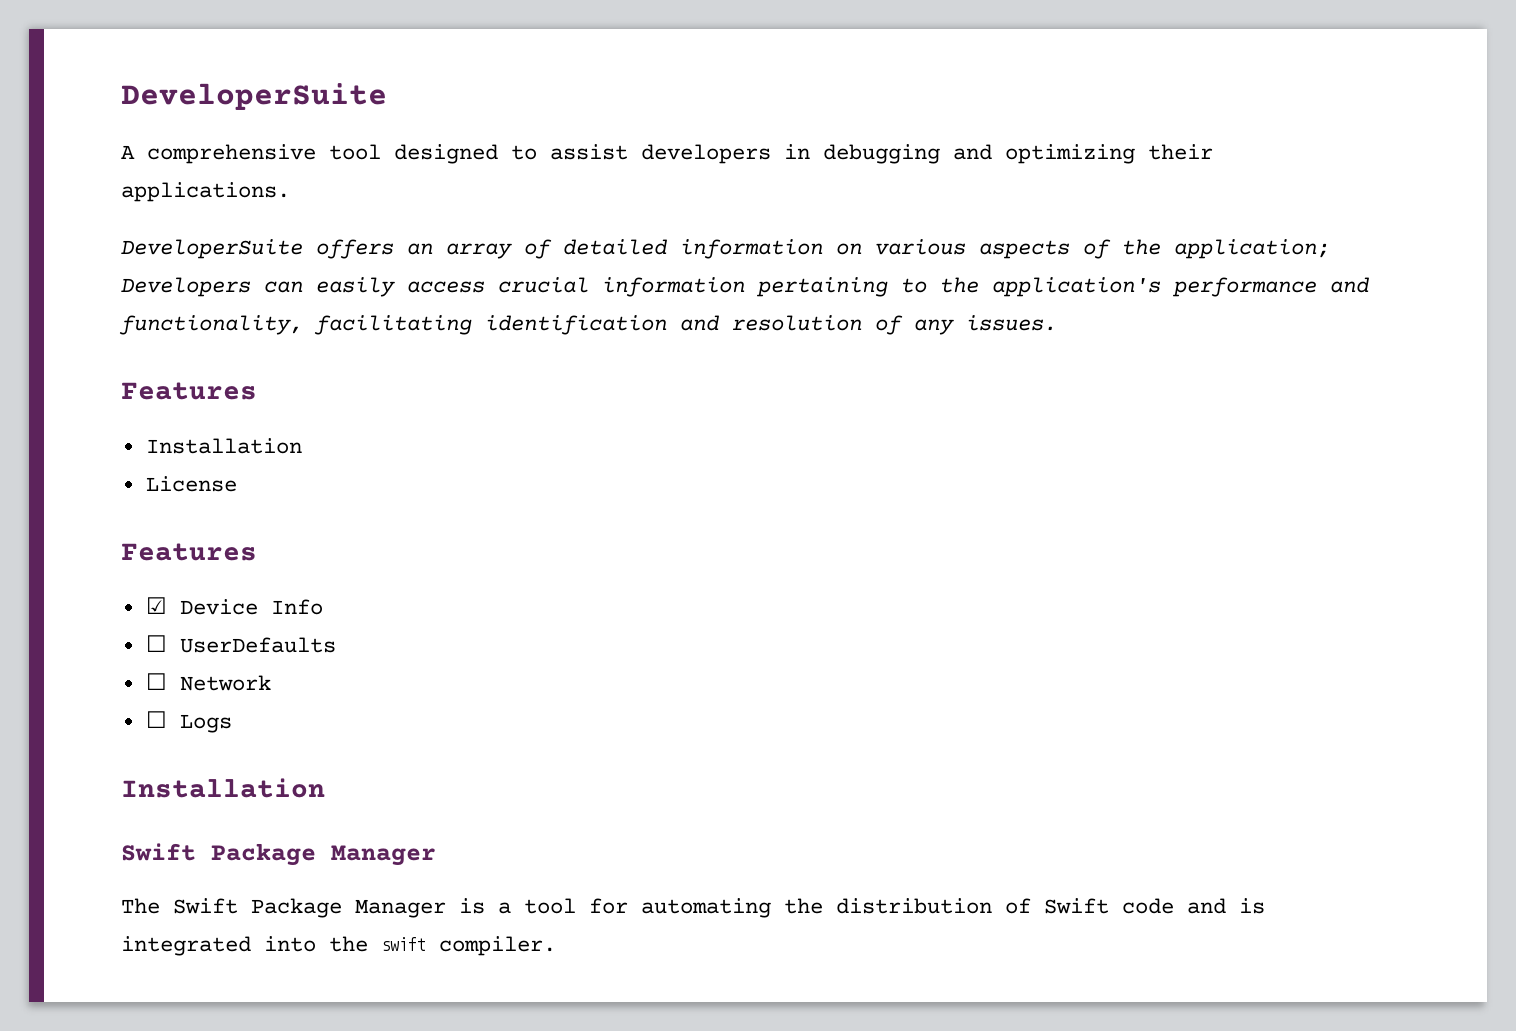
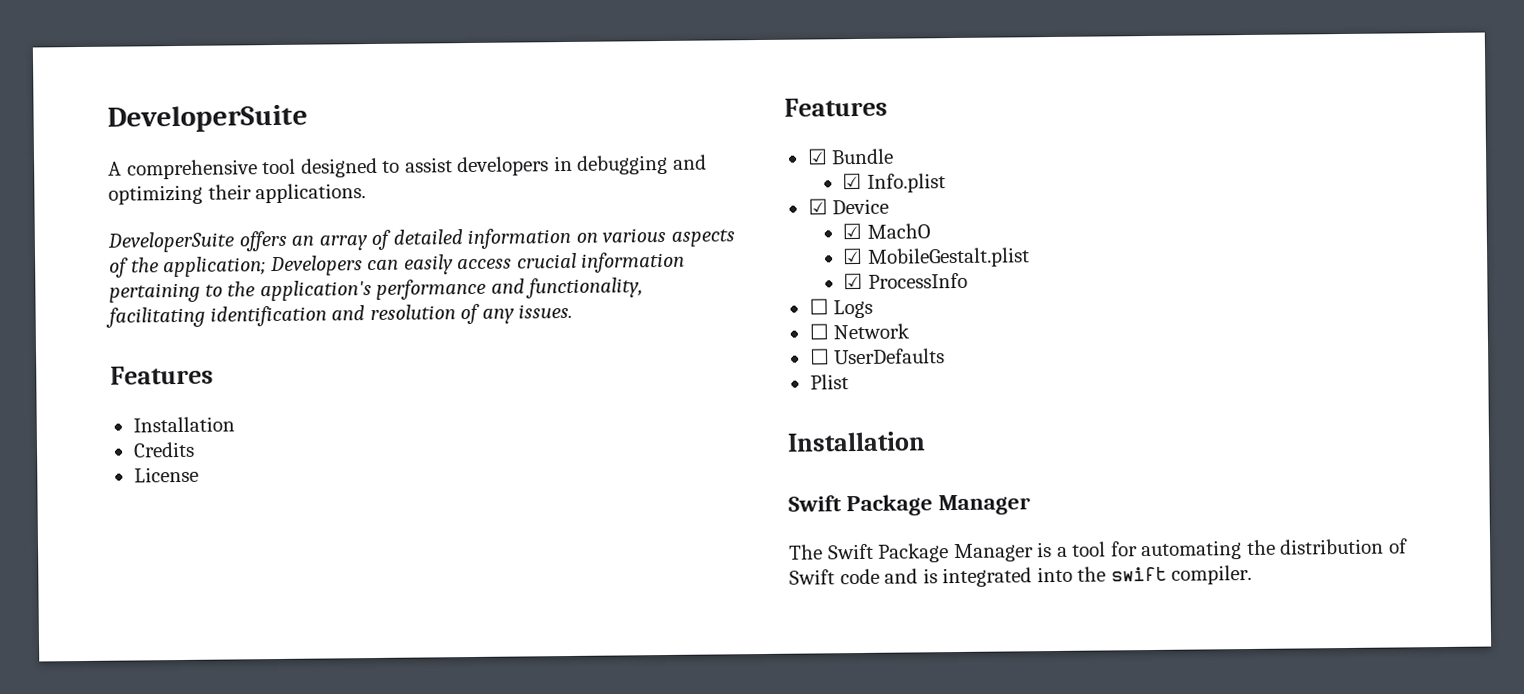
(302, 446) none -> [132,441,195,458] // Credits
[179,599,323,615] [145,635,336,653] Device Info // ☐ UserDefaults -> [831,148,895,165] [842,172,946,193] [807,198,890,215] [842,222,931,240] [842,247,1030,268] [843,272,968,290] [808,298,874,319] Bundle // ☑ Info.plist // ☑ Device // ☑ MachO // ☑ MobileGestalt.plist // ☑ ProcessInfo // ☐ Logs
[179,714,232,733] Logs -> [834,348,946,365] [809,374,849,390] UserDefaults // Plist

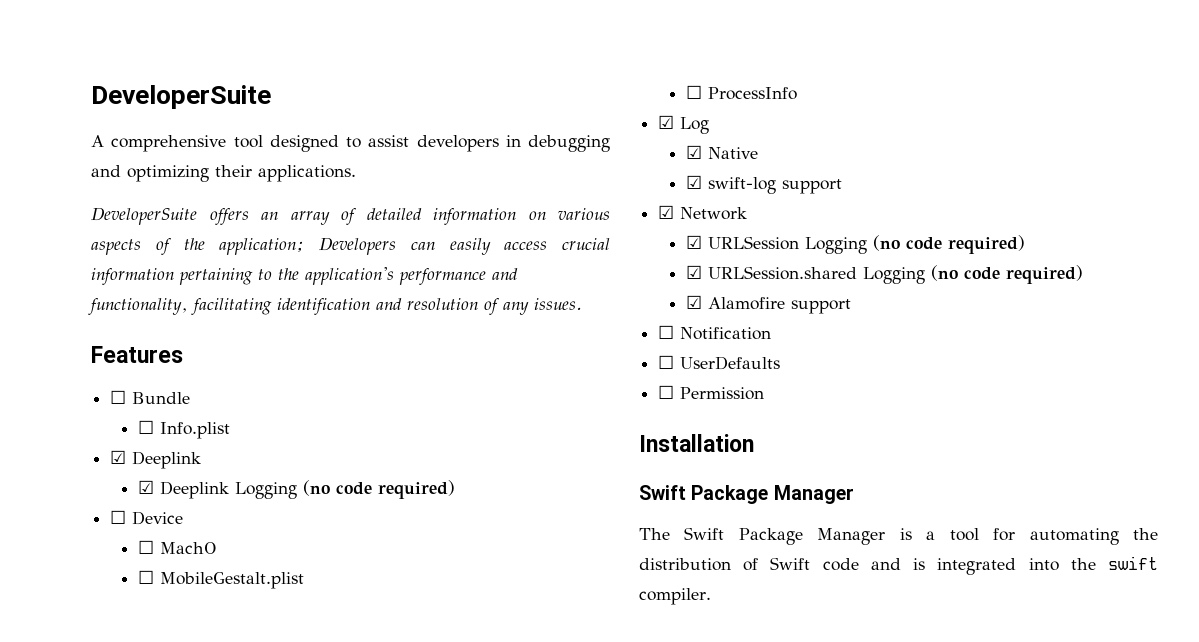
[132,416,235,433] [132,441,195,458] [133,466,199,483] [784,97,888,117] [806,148,828,165] Installation // Credits // License // Features // ☑ -> [110,390,127,404] ☐
[842,172,863,190] ☑ -> [137,420,154,434] ☐
(828, 206) none -> [132,451,202,469] [137,480,455,499] [110,510,127,524] Deeplink // ☑ Deeplink Logging (no code required) // ☐
[842,222,863,240] ☑ -> [137,540,154,554] ☐
[842,247,864,265] ☑ -> [137,570,154,584] ☐
[843,272,864,290] ☑ -> [685,85,702,99] ☐
[808,298,874,319] [808,323,911,340] ☐ Logs // ☐ Network -> [658,115,710,134] [685,145,758,159] [685,175,842,194] [658,205,748,220] [685,235,1025,254] [685,265,1083,284] [685,295,851,314] [658,325,772,340] ☑ Log // ☑ Native // ☑ swift-log support // ☑ Network // ☑ URLSession Logging (no code required) // ☑ URLSession.shared Logging (no code required) // ☑ Alamofire support // ☐ Notification
[809,374,849,390] Plist -> [658,385,765,400] ☐ Permission

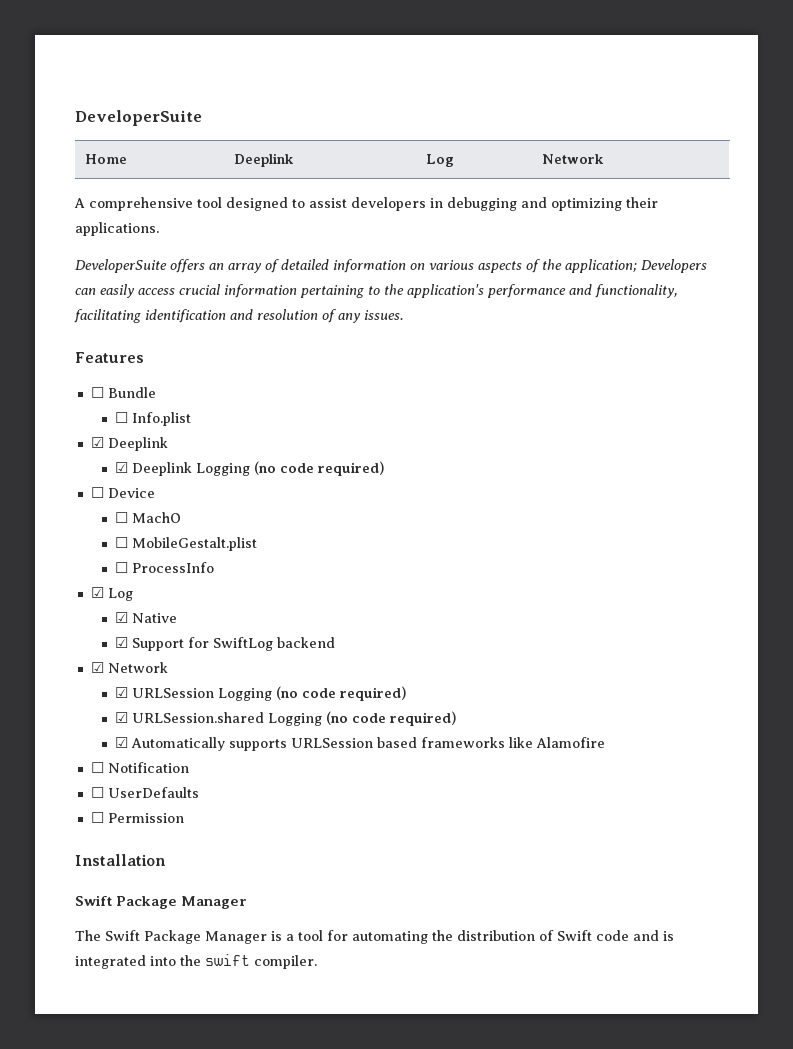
[91,85,271,109] DeveloperSuite -> [75,110,202,126] [84,154,127,164] [233,153,294,167] [425,154,454,167] [541,154,604,164] DeveloperSuite // Home | Deeplink | Log | Network
[707,177,842,194] swift-log support -> [132,637,336,651] Support for SwiftLog backend
(702, 302) none -> [131,737,534,751] Automatically supports URLSession based frameworks like
[790,299,851,314] support -> (606, 742) none

